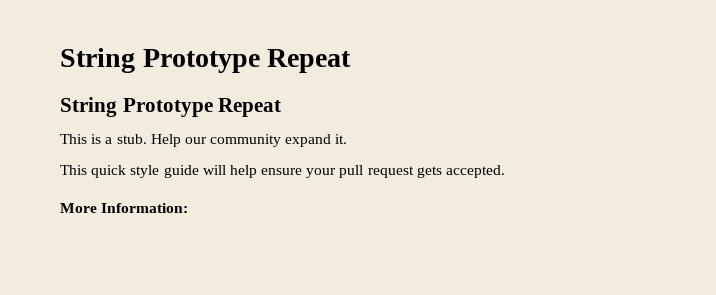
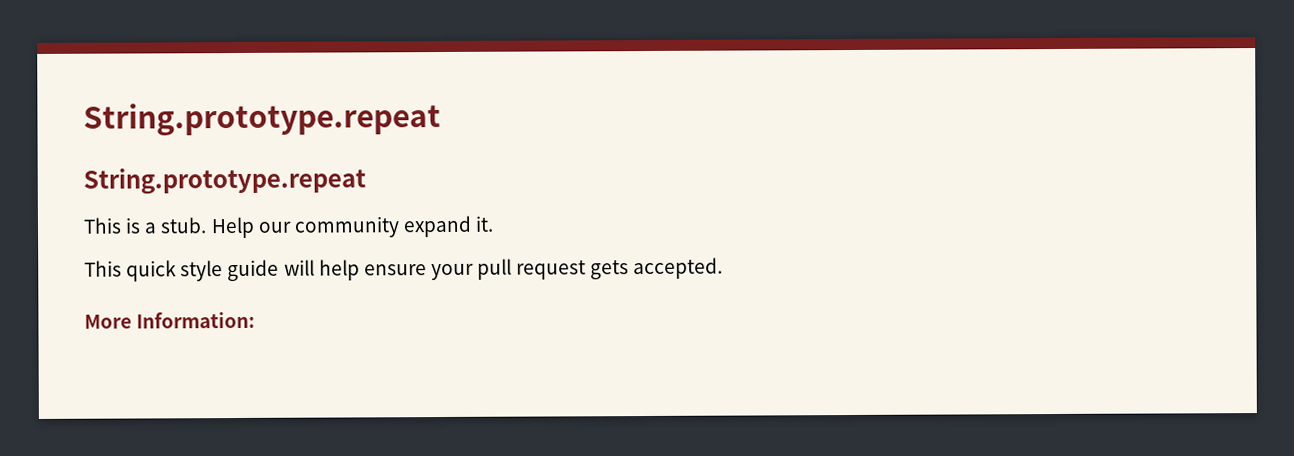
[60,48,352,73] [60,97,282,117] String Prototype Repeat // String Prototype Repeat -> [83,102,441,136] [83,167,366,195] String.prototype.repeat // String.prototype.repeat

